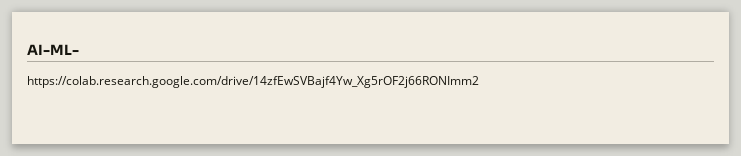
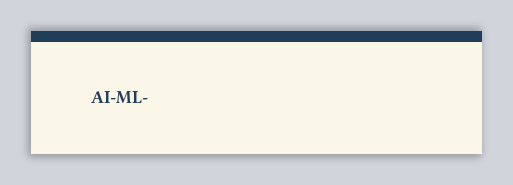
[27,76,479,88] // https://colab.research.google.com/drive/14zfEwSVBajf4Yw_Xg5rOF2j66RONImm2 -> (148, 97) none

